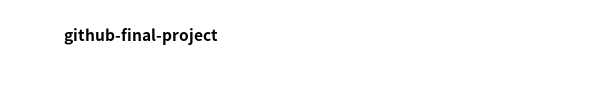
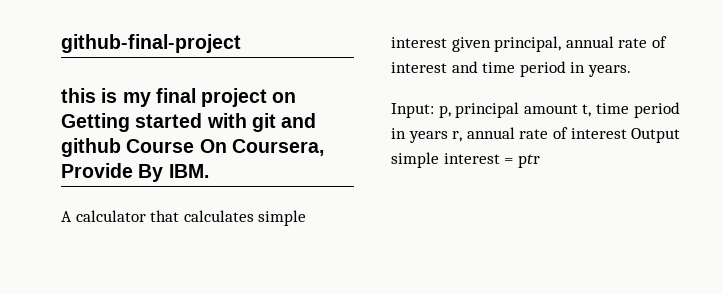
(218, 36) none -> [61,88,297,107] [61,113,317,132] [61,138,324,157] [61,163,209,182] [61,210,307,226] [391,36,667,52] [391,61,631,77] [391,102,680,118] [391,127,681,143] [391,152,540,168] // this is my final project on Getting started with git and github Course On Coursera, Provide By IBM. // A calculator that calculates simple interest given principal, annual rate of interest and time period in years. // Input: p, principal amount t, time period in years r, annual rate of interest Output simple interest = ptr

